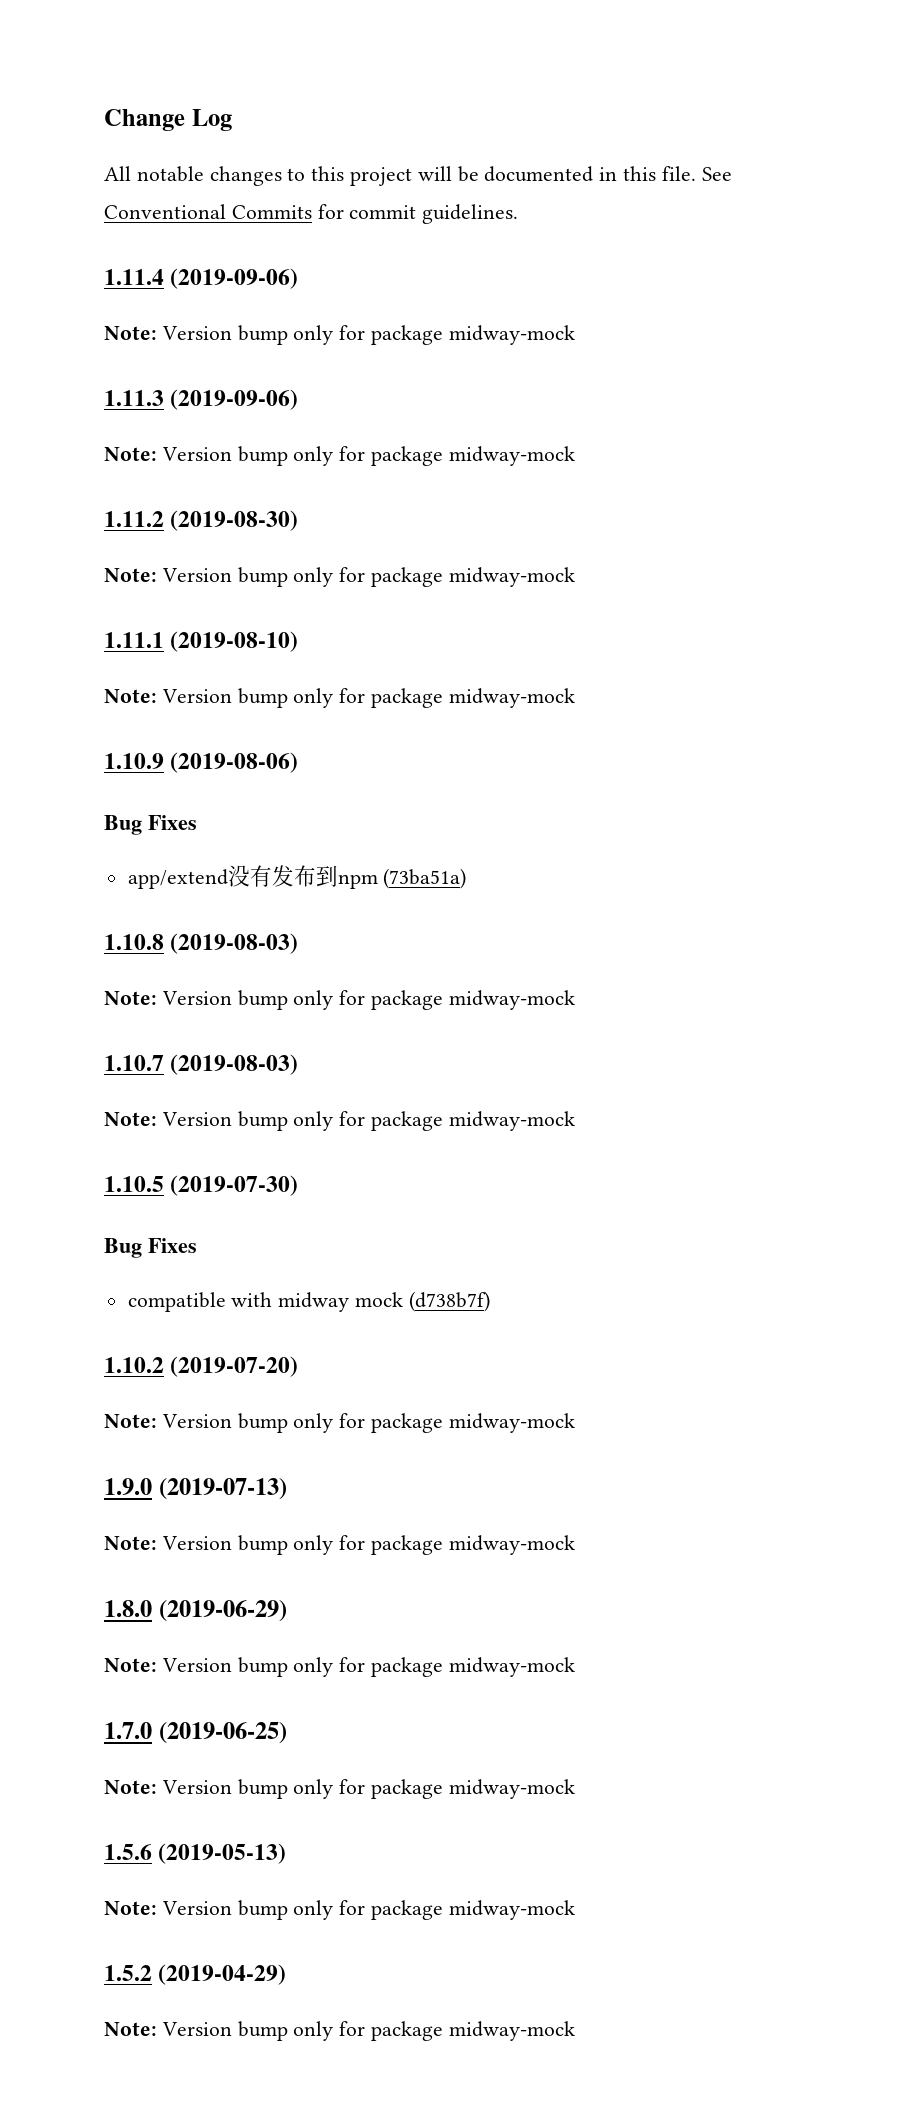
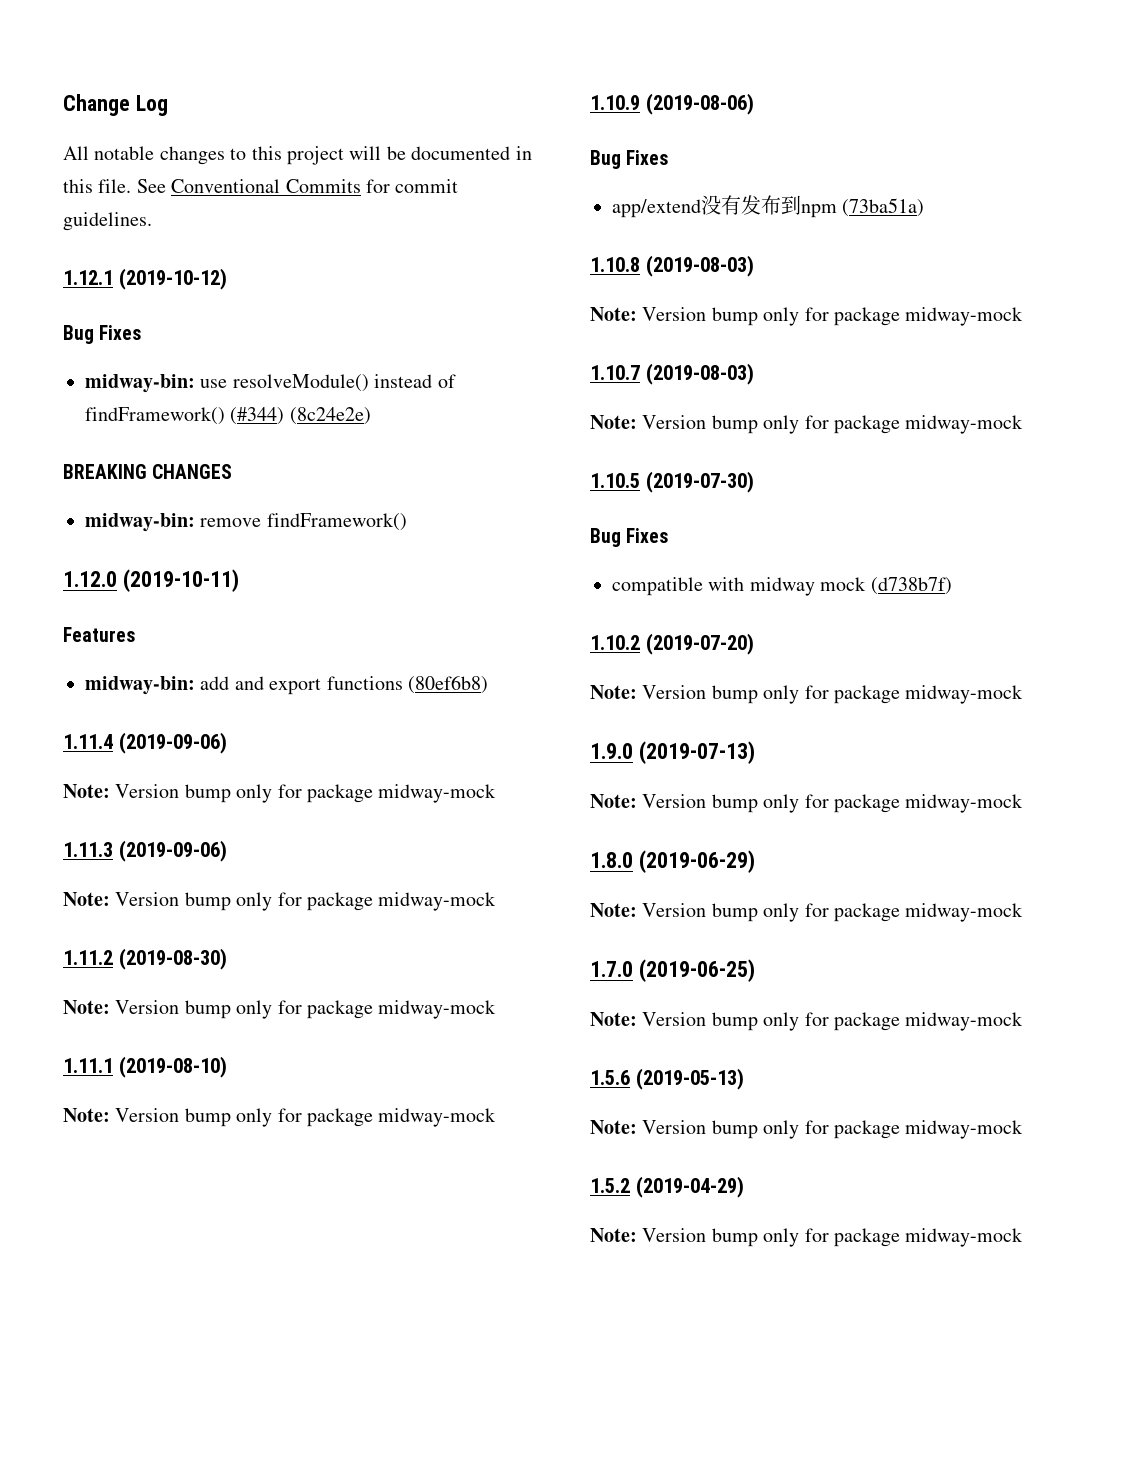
(519, 214) none -> [63,268,227,290] [63,325,142,344] [85,374,456,393] [85,407,371,425] [63,464,233,479] [85,513,407,532] [63,569,239,592] [63,627,135,642] [85,675,488,695] // 1.12.1 (2019-10-12) // Bug Fixes // midway-bin: use resolveModule() instead of findFramework() (#344) (8c24e2e) // BREAKING CHANGES // midway-bin: remove findFramework() // 1.12.0 (2019-10-11) // Features // midway-bin: add and export functions (80ef6b8)

